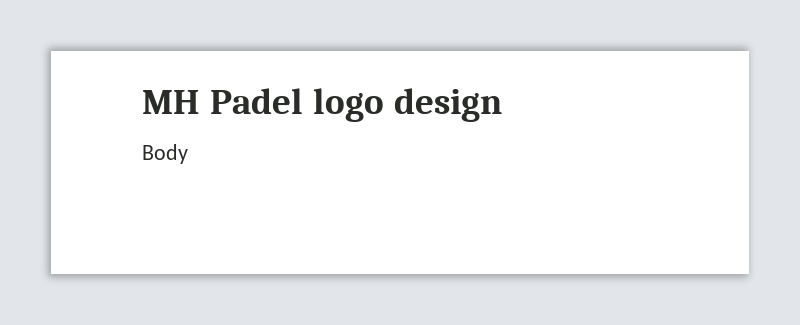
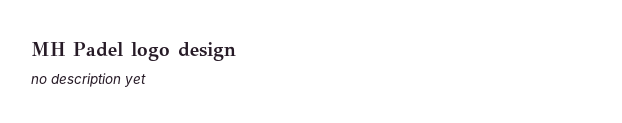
[142,144,188,164] Body -> [31,73,146,87] no description yet

